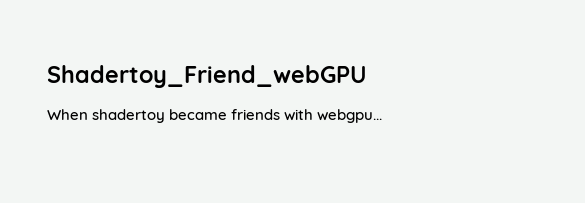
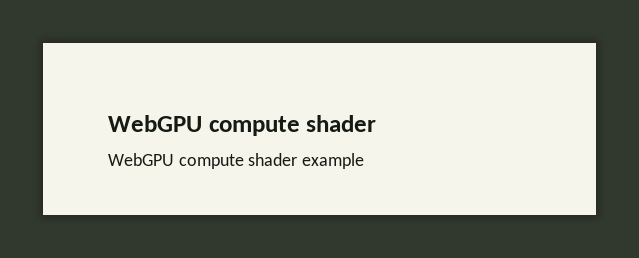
[47,65,367,88] [47,109,383,123] Shadertoy_Friend_webGPU // When shadertoy became friends with webgpu... -> [108,115,377,136] [108,153,365,169] WebGPU compute shader // WebGPU compute shader example

